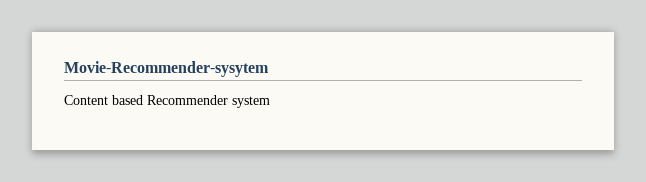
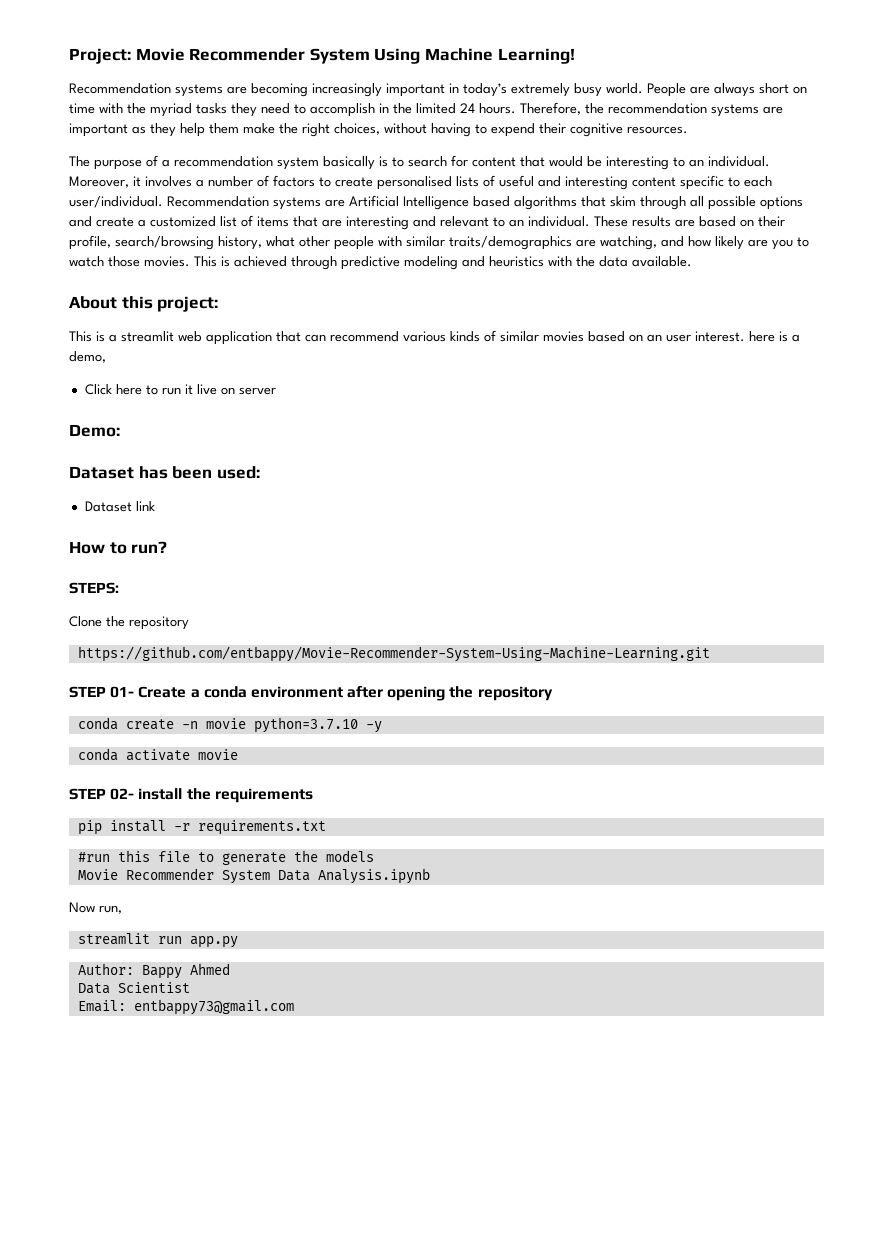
[64,61,269,77] [64,95,270,108] Movie-Recommender-sysytem // Content based Recommender system -> [69,48,575,64] [69,83,807,97] [69,102,783,117] [69,123,688,137] [69,155,770,170] [69,175,772,190] [69,195,803,210] [69,215,785,230] [69,235,809,250] [69,256,692,270] [69,296,219,312] [69,330,800,345] [69,351,106,363] [84,384,276,395] [69,424,120,437] [69,466,260,479] [84,501,155,512] [69,541,168,554] [69,582,119,594] [69,616,189,630] [77,646,710,662] [69,686,553,701] [77,717,382,733] [77,748,238,761] [69,788,313,803] [77,820,326,835] [77,850,374,865] [77,868,430,884] [69,902,122,914] [77,933,238,948] [77,963,230,979] [77,982,190,994] [77,999,294,1015] Project: Movie Recommender System Using Machine Learning! // Recommendation systems are becoming increasingly important in today’s extremely busy world. People are always short on time with the myriad tasks they need to accomplish in the limited 24 hours. Therefore, the recommendation systems are important as they help them make the right choices, without having to expend their cognitive resources. // The purpose of a recommendation system basically is to search for content that would be interesting to an individual. Moreover, it involves a number of factors to create personalised lists of useful and interesting content specific to each user/individual. Recommendation systems are Artificial Intelligence based algorithms that skim through all possible options and create a customized list of items that are interesting and relevant to an individual. These results are based on their profile, search/browsing history, what other people with similar traits/demographics are watching, and how likely are you to watch those movies. This is achieved through predictive modeling and heuristics with the data available. // About this project: // This is a streamlit web application that can recommend various kinds of similar movies based on an user interest. here is a demo, // Click here to run it live on server // Demo: // Dataset has been used: // Dataset link // How to run? // STEPS: // Clone the repository // https://github.com/entbappy/Movie-Recommender-System-Using-Machine-Learning.git // STEP 01- Create a conda environment after opening the repository // conda create -n movie python=3.7.10 -y // conda activate movie // STEP 02- install the requirements // pip install -r requirements.txt // #run this file to generate the models // Movie Recommender System Data Analysis.ipynb // Now run, // streamlit run app.py // Author: Bappy Ahmed // Data Scientist // Email: entbappy73@gmail.com

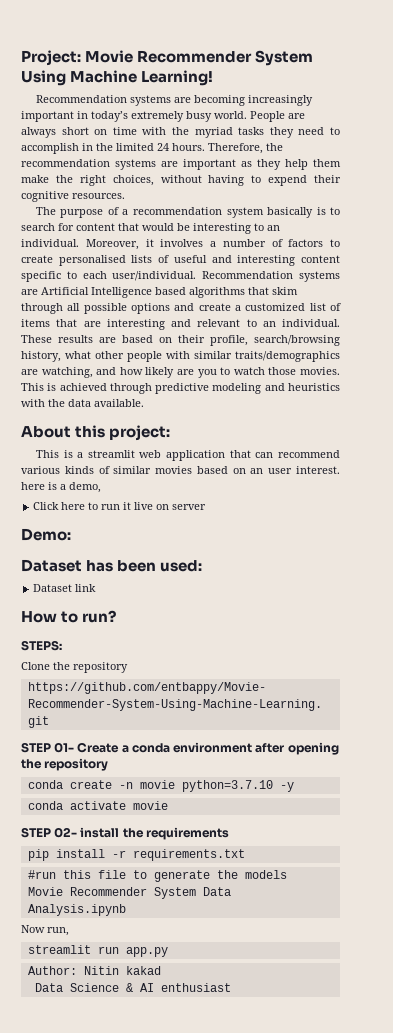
[141,963,230,979] [77,982,190,994] [77,999,294,1015] Bappy Ahmed // Data Scientist // Email: entbappy73@gmail.com -> [83,966,161,975] [34,983,231,992] Nitin kakad // Data Science & AI enthusiast

